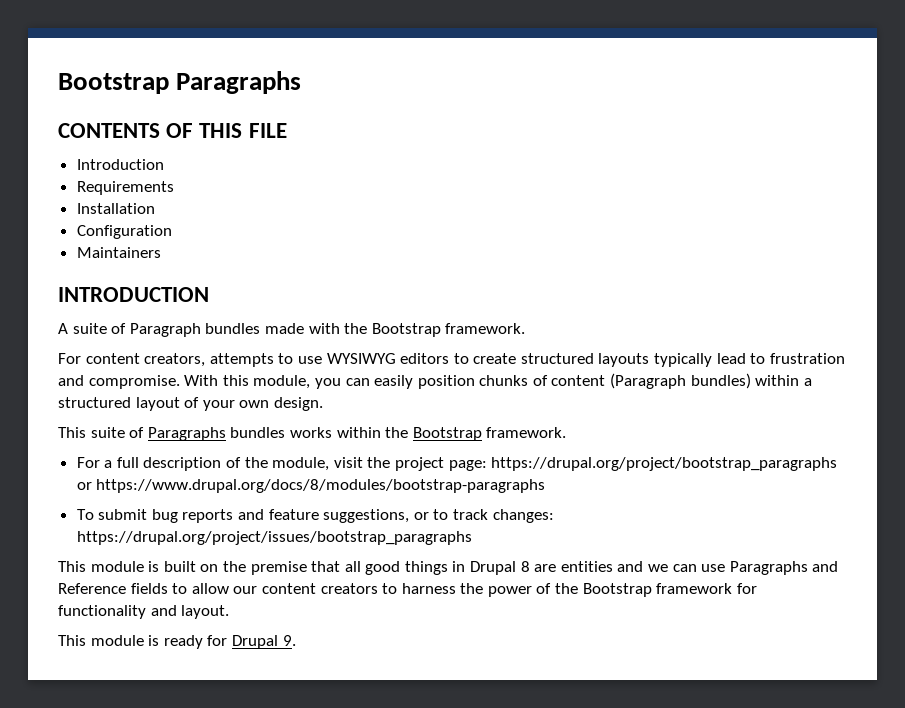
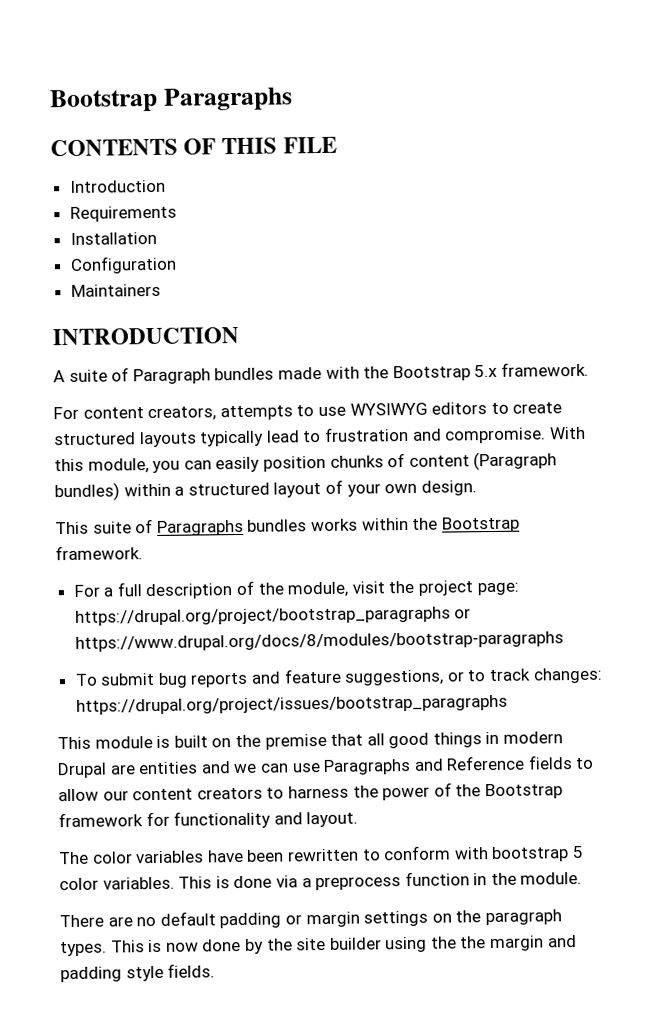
(441, 330) none -> [474,364,499,378] 5.x
[470,561,530,575] Drupal 8 -> [503,731,564,744] [57,762,107,779] modern Drupal
[58,635,296,649] This module is ready for Drupal 9. -> [58,845,584,865] [59,871,583,891] [59,909,562,929] [60,935,577,957] [60,963,216,983] The color variables have been rewritten to conform with bootstrap 5 color variables. This is done via a preprocess function in the module. // There are no default padding or margin settings on the paragraph types. This is now done by the site builder using the the margin and padding style fields.

